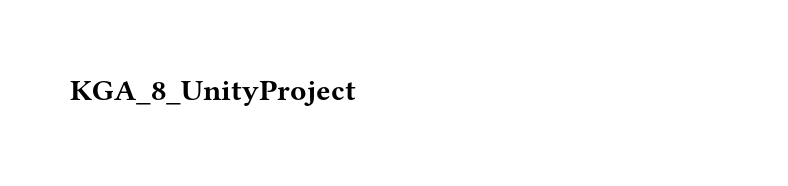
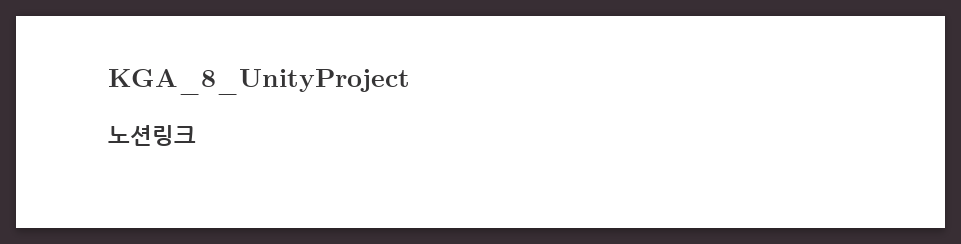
(356, 93) none -> [108,125,196,146] // 노션링크

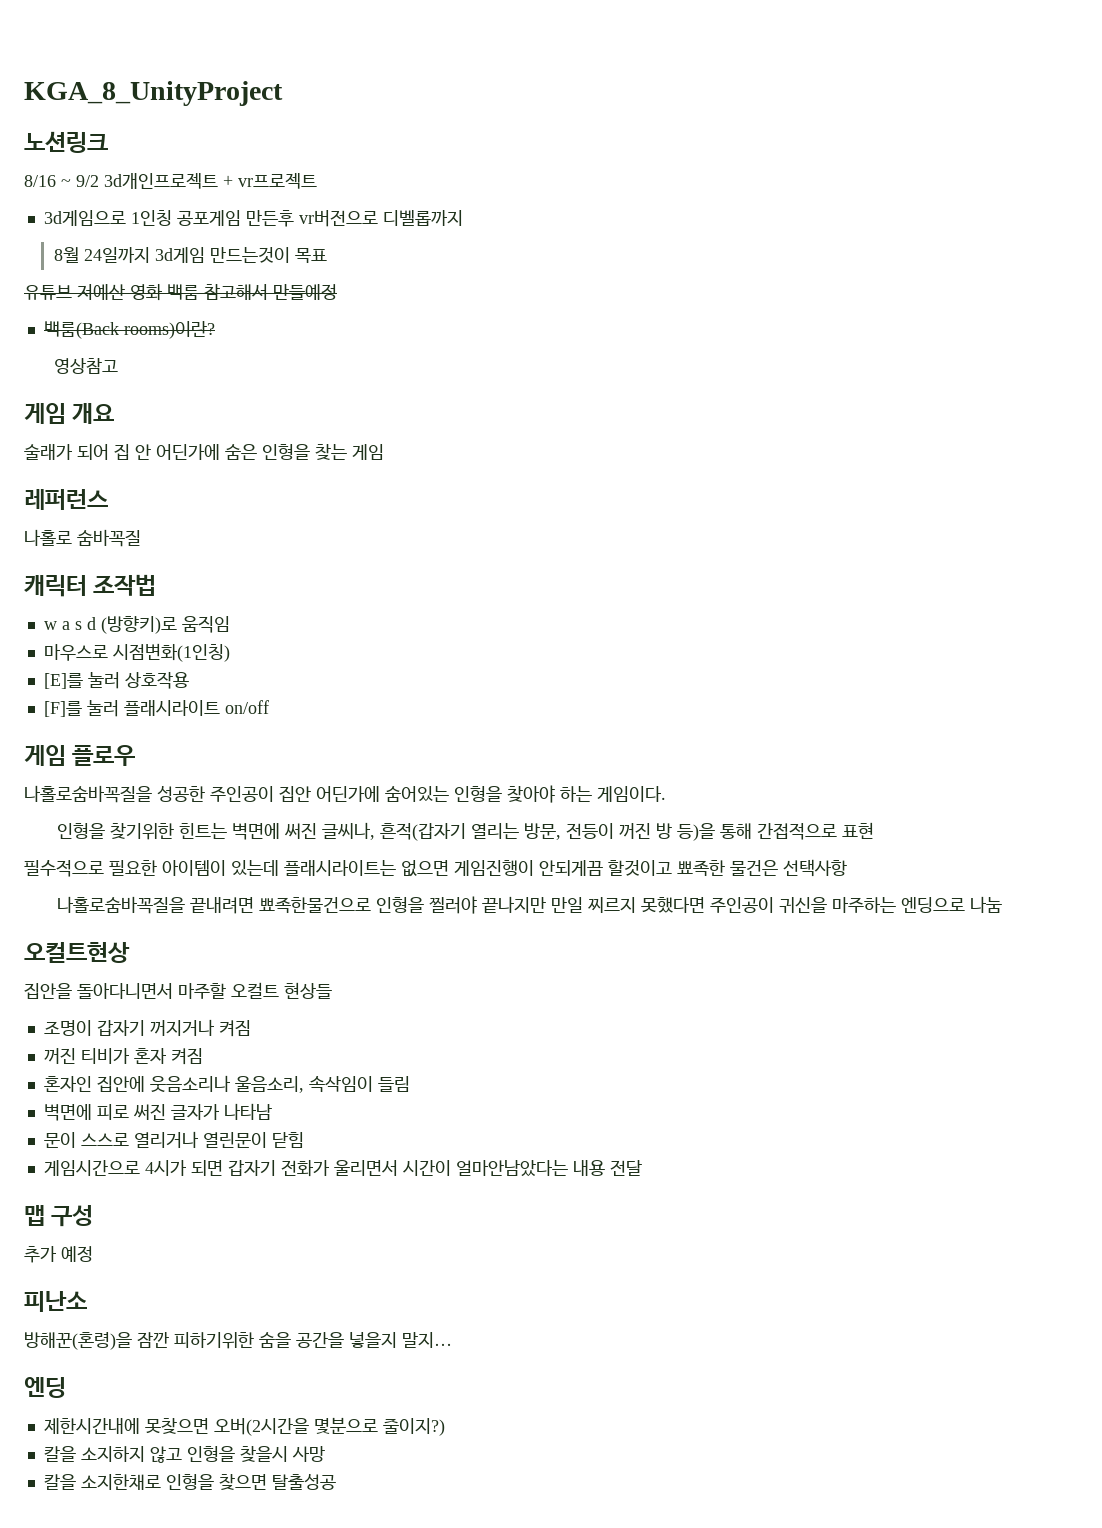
(196, 135) none -> [24,173,317,189] [43,210,463,227] [53,247,327,264] [24,283,337,301] [43,321,215,339] [53,358,118,374] [24,403,115,424] [24,444,384,460] [24,489,108,510] [24,529,141,547] [24,574,157,597] [43,616,230,634] [43,643,230,662] [43,671,189,689] [43,700,269,717] [24,745,136,766] [24,785,666,803] [56,822,874,841] [24,859,847,877] [56,896,1002,914] [24,942,130,963] [24,982,332,999] [43,1019,251,1037] [43,1048,203,1065] [43,1075,410,1093] [43,1103,272,1121] [43,1131,304,1148] [43,1159,642,1177] [24,1205,94,1227] [24,1246,93,1263] [24,1291,87,1312] [24,1332,452,1350] [24,1377,66,1398] [43,1417,445,1436] [43,1446,325,1463] [43,1474,336,1490] // 8/16 ~ 9/2 3d개인프로젝트 + vr프로젝트 // 3d게임으로 1인칭 공포게임 만든후 vr버전으로 디벨롭까지 // 8월 24일까지 3d게임 만드는것이 목표 // 유튜브 저예산 영화 백룸 참고해서 만들예정 // 백룸(Back rooms)이란? // 영상참고 // 게임 개요 // 술래가 되어 집 안 어딘가에 숨은 인형을 찾는 게임 // 레퍼런스 // 나홀로 숨바꼭질 // 캐릭터 조작법 // w a s d (방향키)로 움직임 // 마우스로 시점변화(1인칭) // [E]를 눌러 상호작용 // [F]를 눌러 플래시라이트 on/off // 게임 플로우 // 나홀로숨바꼭질을 성공한 주인공이 집안 어딘가에 숨어있는 인형을 찾아야 하는 게임이다. // 인형을 찾기위한 힌트는 벽면에 써진 글씨나, 흔적(갑자기 열리는 방문, 전등이 꺼진 방 등)을 통해 간접적으로 표현 // 필수적으로 필요한 아이템이 있는데 플래시라이트는 없으면 게임진행이 안되게끔 할것이고 뾰족한 물건은 선택사항 // 나홀로숨바꼭질을 끝내려면 뾰족한물건으로 인형을 찔러야 끝나지만 만일 찌르지 못했다면 주인공이 귀신을 마주하는 엔딩으로 나눔 // 오컬트현상 // 집안을 돌아다니면서 마주할 오컬트 현상들 // 조명이 갑자기 꺼지거나 켜짐 // 꺼진 티비가 혼자 켜짐 // 혼자인 집안에 웃음소리나 울음소리, 속삭임이 들림 // 벽면에 피로 써진 글자가 나타남 // 문이 스스로 열리거나 열린문이 닫힘 // 게임시간으로 4시가 되면 갑자기 전화가 울리면서 시간이 얼마안남았다는 내용 전달 // 맵 구성 // 추가 예정 // 피난소 // 방해꾼(혼령)을 잠깐 피하기위한 숨을 공간을 넣을지 말지… // 엔딩 // 제한시간내에 못찾으면 오버(2시간을 몇분으로 줄이지?) // 칼을 소지하지 않고 인형을 찾을시 사망 // 칼을 소지한채로 인형을 찾으면 탈출성공

